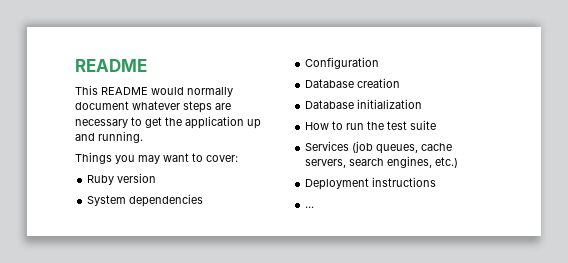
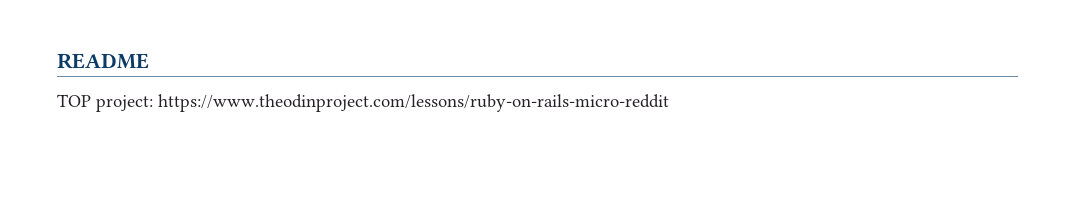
[75,85,233,97] [75,101,231,113] [75,116,261,129] [75,131,143,143] [75,152,238,164] [87,173,157,185] [87,194,204,207] [305,57,380,69] [305,78,401,88] [305,99,423,109] [305,120,437,130] [305,141,453,154] [305,156,459,168] [305,177,437,190] [305,206,315,208] This README would normally document whatever steps are necessary to get the application up and running. // Things you may want to cover: // Ruby version // System dependencies // Configuration // Database creation // Database initialization // How to run the test suite // Services (job queues, cache servers, search engines, etc.) // Deployment instructions // ... -> [57,94,669,112] TOP project: https://www.theodinproject.com/lessons/ruby-on-rails-micro-reddit

